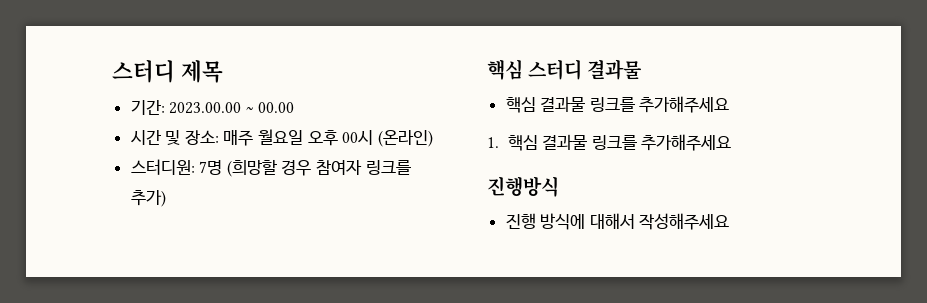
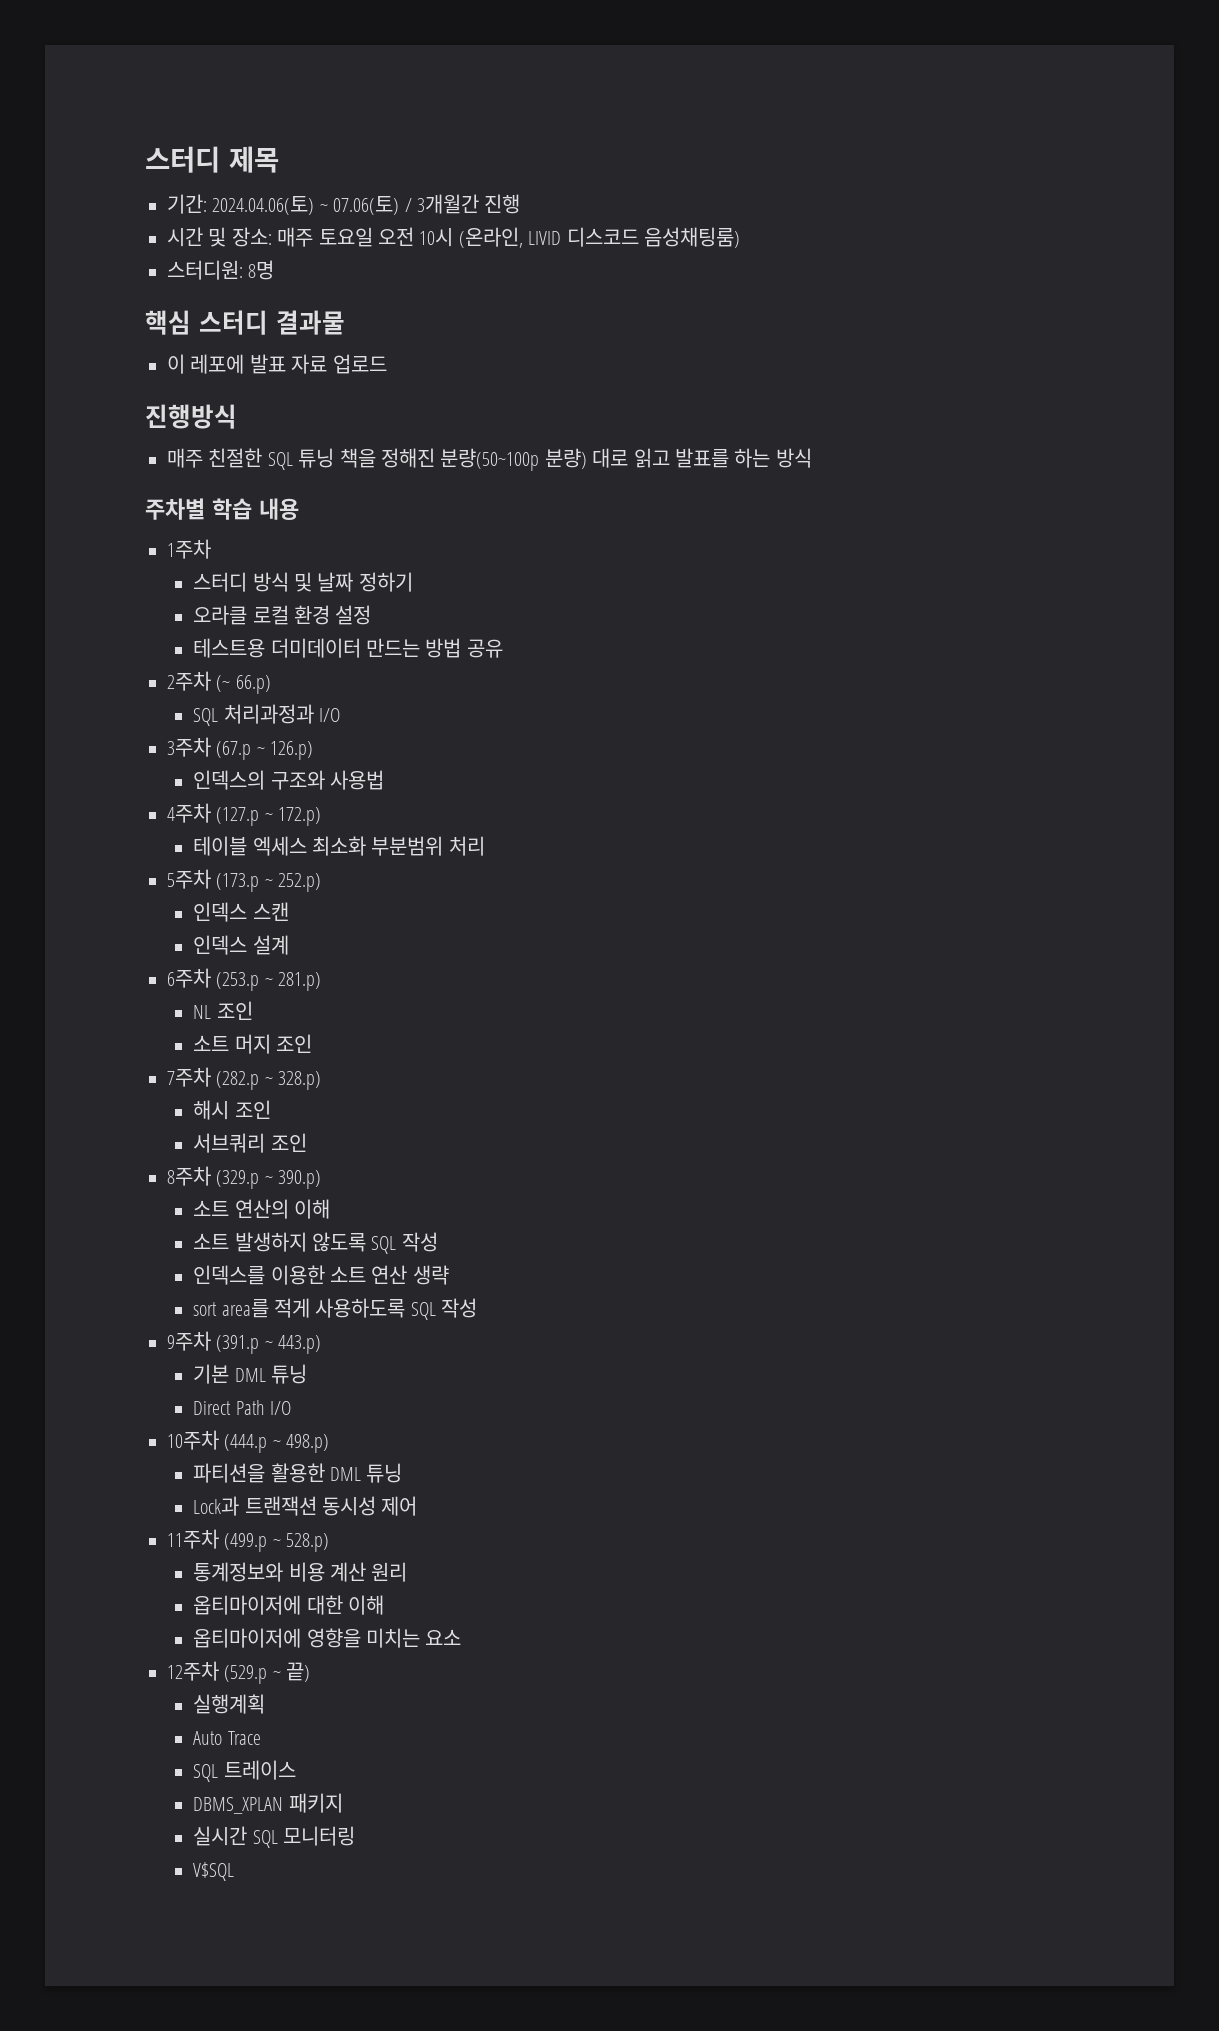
[169,102,295,114] [130,129,433,147] [130,159,411,177] [130,190,166,207] [487,59,643,80] [505,96,730,113] [487,134,732,151] [487,176,559,197] [505,213,730,230] 2023.00.00 ~ 00.00 // 시간 및 장소: 매주 월요일 오후 00시 (온라인) // 스터디원: 7명 (희망할 경우 참여자 링크를 추가) // 핵심 스터디 결과물 // 핵심 결과물 링크를 추가해주세요 // 1. 핵심 결과물 링크를 추가해주세요 // 진행방식 // 진행 방식에 대해서 작성해주세요 -> [212,194,521,215] [167,227,740,248] [167,260,275,280] [145,310,345,335] [167,354,387,374] [145,404,237,429] [167,448,812,471] [145,498,299,520] [167,539,211,559] [193,572,413,592] [193,605,372,625] [193,638,503,658] [167,671,271,694] [193,704,340,726] [167,737,314,760] [193,770,384,790] [167,803,322,826] [193,836,485,856] [167,869,322,892] [193,902,289,922] [193,935,289,955] [167,968,322,991] [193,1001,253,1020] [193,1034,312,1054] [167,1067,322,1090] [193,1100,271,1120] [193,1133,307,1153] [167,1166,322,1189] [193,1199,330,1219] [193,1232,438,1254] [193,1265,449,1285] [193,1298,478,1320] [167,1331,322,1354] [193,1364,307,1384] [193,1400,291,1415] [167,1430,330,1453] [193,1463,403,1483] [193,1496,418,1516] [167,1529,330,1552] [193,1562,408,1582] [193,1595,384,1615] [193,1628,462,1648] [167,1661,311,1684] [193,1694,266,1714] [193,1731,262,1745] [193,1760,296,1782] [193,1793,343,1814] [193,1826,355,1848] [193,1862,235,1881] 2024.04.06(토) ~ 07.06(토) / 3개월간 진행 // 시간 및 장소: 매주 토요일 오전 10시 (온라인, LIVID 디스코드 음성채팅룸) // 스터디원: 8명 // 핵심 스터디 결과물 // 이 레포에 발표 자료 업로드 // 진행방식 // 매주 친절한 SQL 튜닝 책을 정해진 분량(50~100p 분량) 대로 읽고 발표를 하는 방식 // 주차별 학습 내용 // 1주차 // 스터디 방식 및 날짜 정하기 // 오라클 로컬 환경 설정 // 테스트용 더미데이터 만드는 방법 공유 // 2주차 (~ 66.p) // SQL 처리과정과 I/O // 3주차 (67.p ~ 126.p) // 인덱스의 구조와 사용법 // 4주차 (127.p ~ 172.p) // 테이블 엑세스 최소화 부분범위 처리 // 5주차 (173.p ~ 252.p) // 인덱스 스캔 // 인덱스 설계 // 6주차 (253.p ~ 281.p) // NL 조인 // 소트 머지 조인 // 7주차 (282.p ~ 328.p) // 해시 조인 // 서브쿼리 조인 // 8주차 (329.p ~ 390.p) // 소트 연산의 이해 // 소트 발생하지 않도록 SQL 작성 // 인덱스를 이용한 소트 연산 생략 // sort area를 적게 사용하도록 SQL 작성 // 9주차 (391.p ~ 443.p) // 기본 DML 튜닝 // Direct Path I/O // 10주차 (444.p ~ 498.p) // 파티션을 활용한 DML 튜닝 // Lock과 트랜잭션 동시성 제어 // 11주차 (499.p ~ 528.p) // 통계정보와 비용 계산 원리 // 옵티마이저에 대한 이해 // 옵티마이저에 영향을 미치는 요소 // 12주차 (529.p ~ 끝) // 실행계획 // Auto Trace // SQL 트레이스 // DBMS_XPLAN 패키지 // 실시간 SQL 모니터링 // V$SQL

